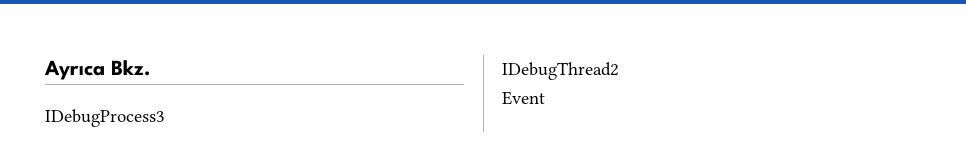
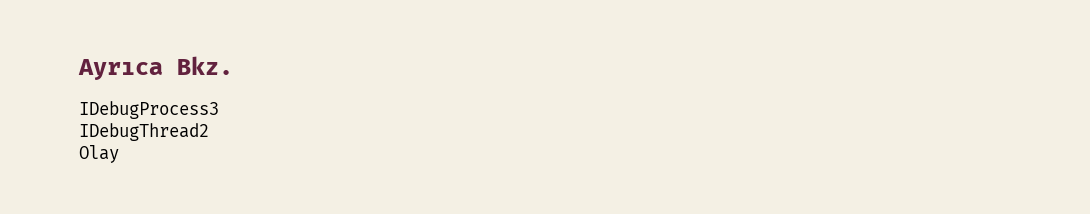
[502,91,545,105] Event -> [79,145,119,163] Olay

